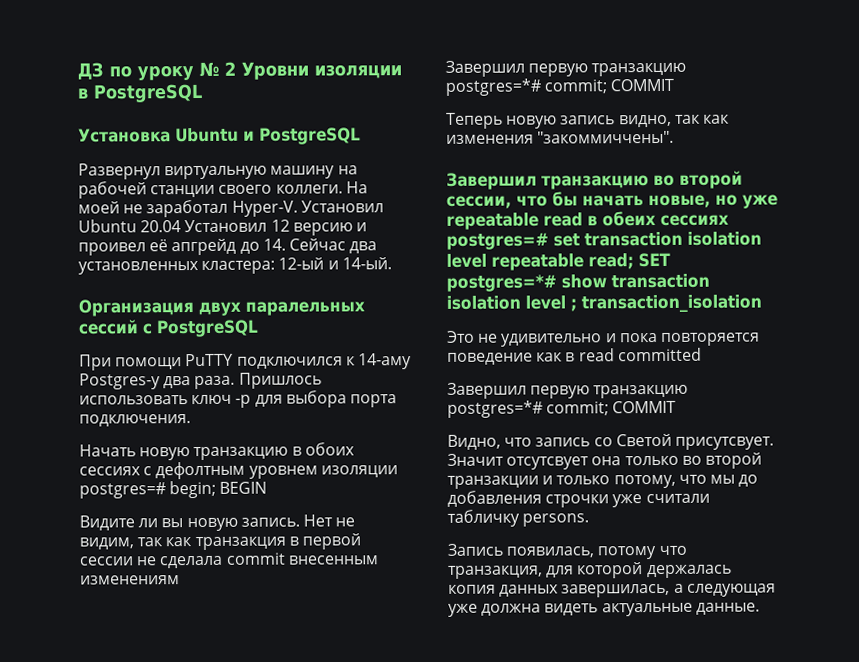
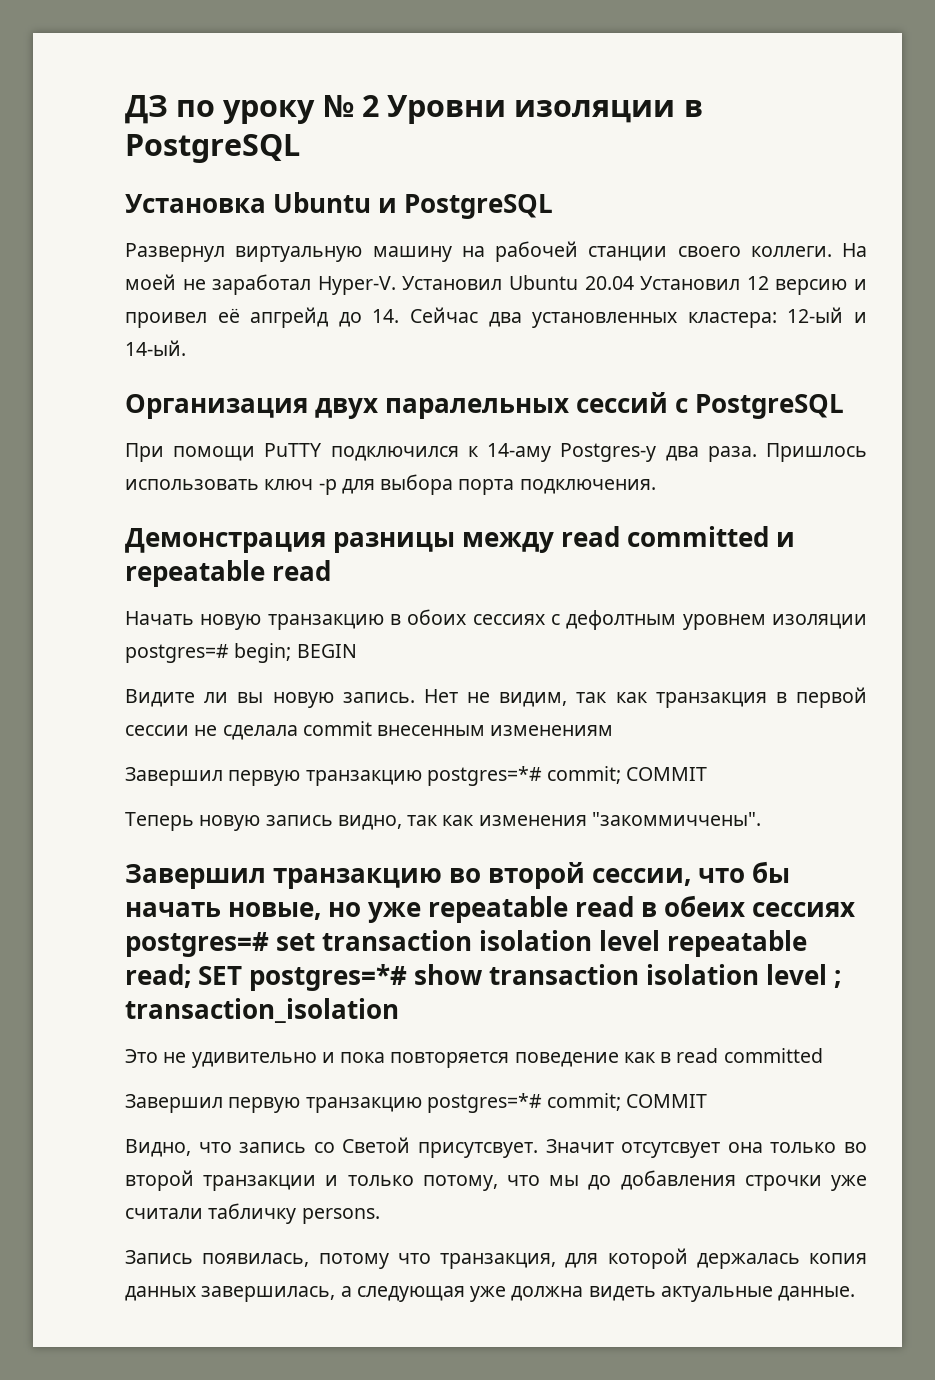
(191, 420) none -> [125,526,796,553] [125,560,332,587] // Демонстрация разницы между read committed и repeatable read

